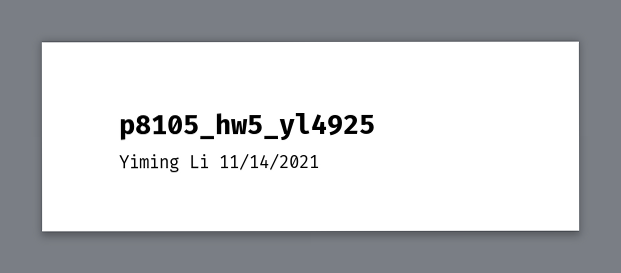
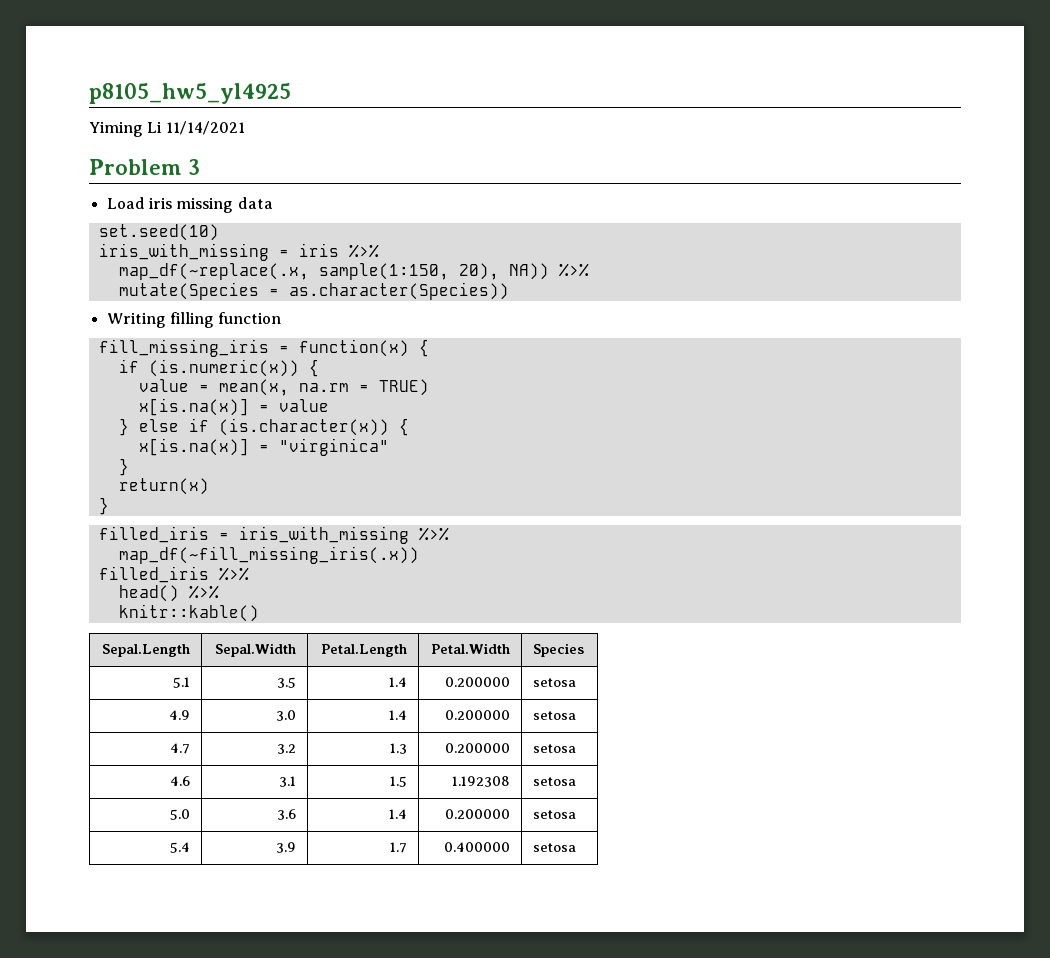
(320, 161) none -> [89,159,201,175] [106,197,273,213] [98,224,219,241] [98,243,379,261] [118,263,589,280] [118,282,509,300] [106,312,282,328] [98,339,429,357] [118,359,319,377] [138,379,429,396] [138,398,329,416] [118,418,409,436] [138,438,389,456] [118,458,129,476] [118,478,209,495] [98,497,109,515] [98,526,449,544] [118,546,419,564] [98,566,249,583] [118,585,219,602] [118,604,259,622] [102,644,191,657] [215,643,297,657] [321,644,408,657] [431,643,511,654] [532,643,584,657] [173,677,191,688] [277,677,297,688] [389,677,408,687] [445,677,511,687] [532,678,576,687] [169,710,191,720] [276,710,297,721] [389,710,408,720] [445,710,511,720] [532,711,576,720] [170,743,191,754] [277,744,297,754] [390,743,408,754] [445,743,511,753] [532,744,576,753] [170,776,191,786] [279,776,297,787] [390,776,408,787] [452,776,511,787] [532,777,576,786] [170,809,191,820] [277,809,297,820] [389,809,408,819] [445,809,511,819] [532,810,576,819] [170,842,191,853] [276,842,297,853] [390,842,408,853] [444,842,511,852] [532,843,576,852] // Problem 3 // Load iris missing data // set.seed(10) // iris_with_missing = iris %>% // map_df(~replace(.x, sample(1:150, 20), NA)) %>% // mutate(Species = as.character(Species)) // Writing filling function // fill_missing_iris = function(x) { // if (is.numeric(x)) { // value = mean(x, na.rm = TRUE) // x[is.na(x)] = value // } else if (is.character(x)) { // x[is.na(x)] = "virginica" // } // return(x) // } // filled_iris = iris_with_missing %>% // map_df(~fill_missing_iris(.x)) // filled_iris %>% // head() %>% // knitr::kable() // Sepal.Length | Sepal.Width | Petal.Length | Petal.Width | Species // 5.1 | 3.5 | 1.4 | 0.200000 | setosa // 4.9 | 3.0 | 1.4 | 0.200000 | setosa // 4.7 | 3.2 | 1.3 | 0.200000 | setosa // 4.6 | 3.1 | 1.5 | 1.192308 | setosa // 5.0 | 3.6 | 1.4 | 0.200000 | setosa // 5.4 | 3.9 | 1.7 | 0.400000 | setosa

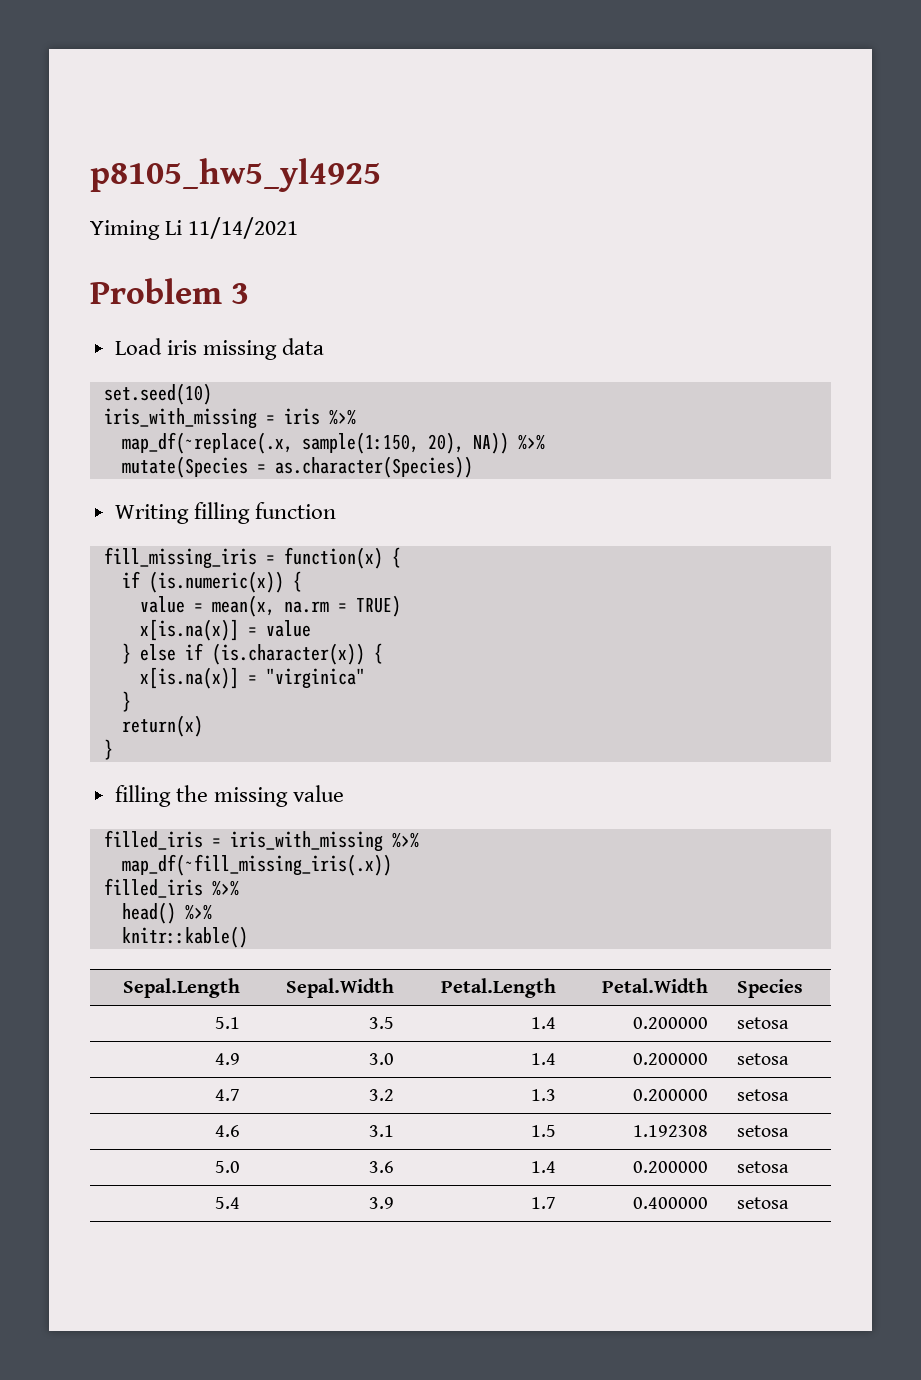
(109, 506) none -> [114,785,344,807] // filling the missing value

